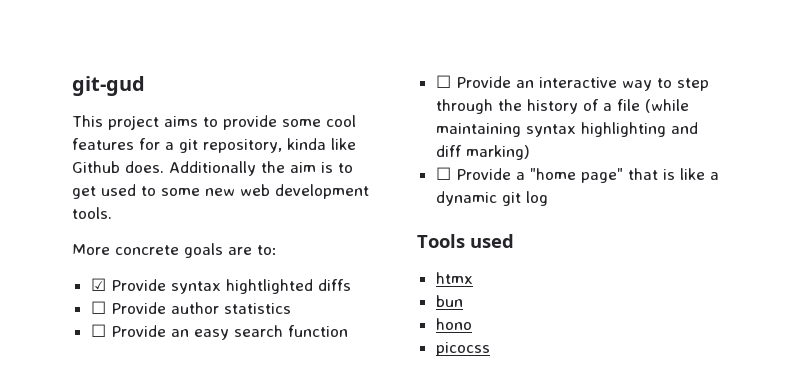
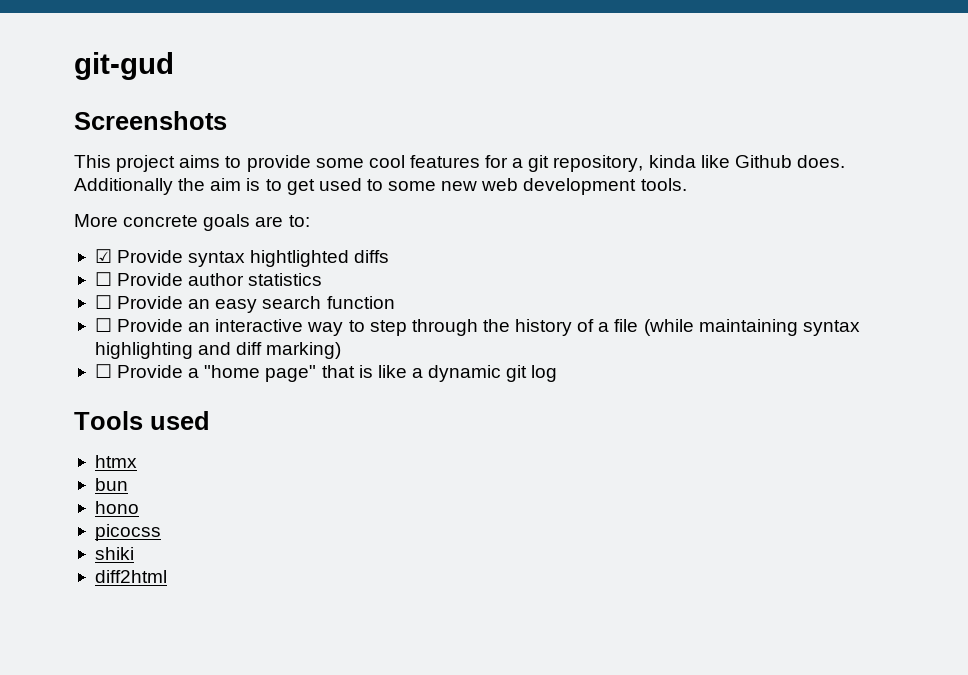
(145, 86) none -> [74,111,227,130] // Screenshots
(490, 349) none -> [94,547,134,560] [94,570,167,583] // shiki // diff2html

